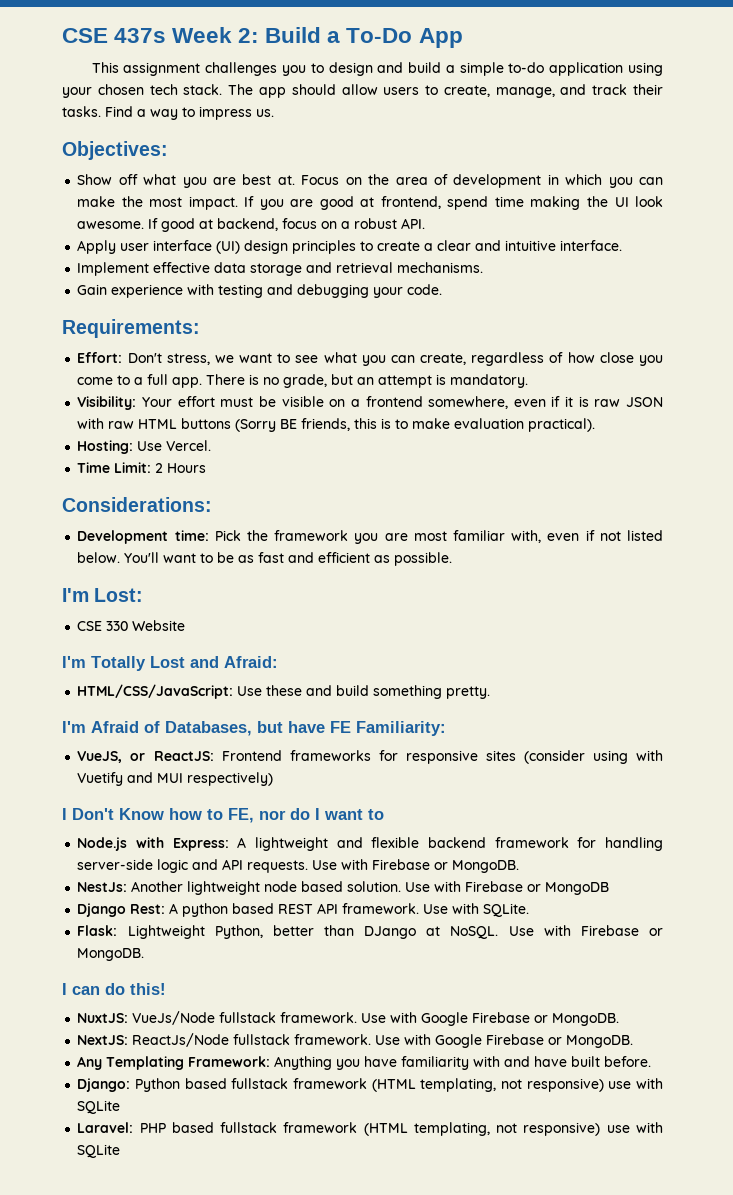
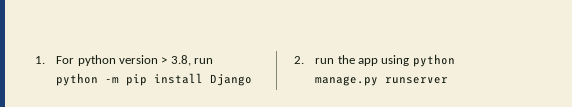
[62,27,463,48] [91,62,663,76] [62,84,663,98] [62,106,274,120] [62,141,168,160] [77,174,664,188] [77,196,663,210] [77,218,426,232] [77,240,623,254] [77,262,484,276] [77,284,443,298] [62,319,200,338] [77,352,663,366] [77,374,529,388] [77,396,663,410] [77,418,596,432] [77,440,212,454] [77,462,207,473] [62,497,212,512] [77,530,663,544] [77,552,453,566] [62,588,144,602] [77,620,186,631] [62,656,278,671] [77,684,491,699] [62,721,446,736] [77,750,663,764] [77,772,274,786] [62,808,384,823] [77,837,663,851] [77,859,520,873] [77,881,610,895] [77,903,530,917] [77,925,663,939] [77,948,145,961] [62,983,166,995] [77,1011,620,1026] [77,1033,634,1048] [77,1056,652,1070] [77,1078,663,1092] [77,1100,121,1114] [77,1122,663,1136] [77,1144,121,1158] CSE 437s Week 2: Build a To-Do App // This assignment challenges you to design and build a simple to-do application using your chosen tech stack. The app should allow users to create, manage, and track their tasks. Find a way to impress us. // Objectives: // Show off what you are best at. Focus on the area of development in which you can make the most impact. If you are good at frontend, spend time making the UI look awesome. If good at backend, focus on a robust API. // Apply user interface (UI) design principles to create a clear and intuitive interface. // Implement effective data storage and retrieval mechanisms. // Gain experience with testing and debugging your code. // Requirements: // Effort: Don't stress, we want to see what you can create, regardless of how close you come to a full app. There is no grade, but an attempt is mandatory. // Visibility: Your effort must be visible on a frontend somewhere, even if it is raw JSON with raw HTML buttons (Sorry BE friends, this is to make evaluation practical). // Hosting: Use Vercel. // Time Limit: 2 Hours // Considerations: // Development time: Pick the framework you are most familiar with, even if not listed below. You'll want to be as fast and efficient as possible. // I'm Lost: // CSE 330 Website // I'm Totally Lost and Afraid: // HTML/CSS/JavaScript: Use these and build something pretty. // I'm Afraid of Databases, but have FE Familiarity: // VueJS, or ReactJS: Frontend frameworks for responsive sites (consider using with Vuetify and MUI respectively) // I Don't Know how to FE, nor do I want to // Node.js with Express: A lightweight and flexible backend framework for handling server-side logic and API requests. Use with Firebase or MongoDB. // NestJs: Another lightweight node based solution. Use with Firebase or MongoDB // Django Rest: A python based REST API framework. Use with SQLite. // Flask: Lightweight Python, better than DJango at NoSQL. Use with Firebase or MongoDB. // I can do this! // NuxtJS: VueJs/Node fullstack framework. Use with Google Firebase or MongoDB. // NextJS: ReactJs/Node fullstack framework. Use with Google Firebase or MongoDB. // Any Templating Framework: Anything you have familiarity with and have built before. // Django: Python based fullstack framework (HTML templating, not responsive) use with SQLite // Laravel: PHP based fullstack framework (HTML templating, not responsive) use with SQLite -> [35,55,214,66] [56,73,253,86] [294,54,455,67] [315,76,449,86] 1. For python version > 3.8, run python -m pip install Django // 2. run the app using python manage.py runserver

